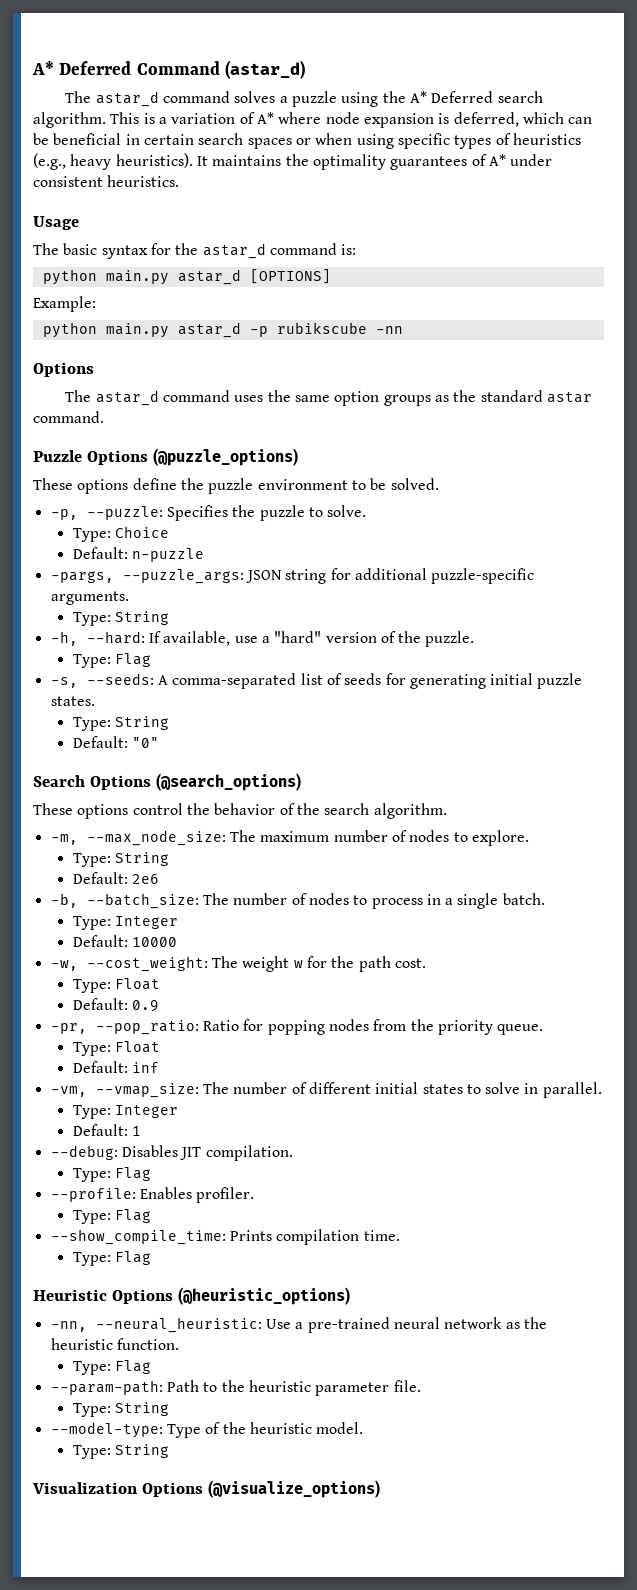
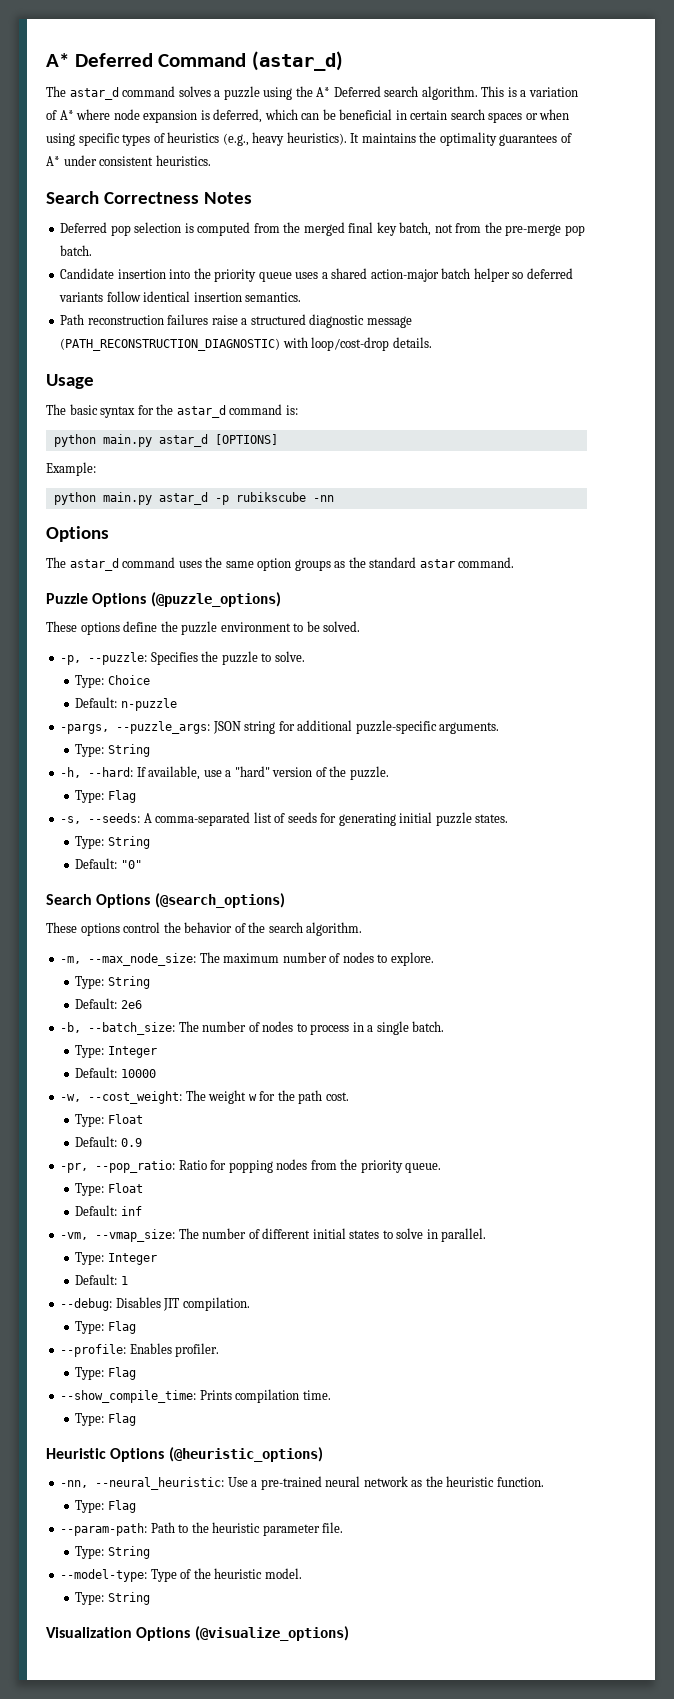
(180, 181) none -> [46,191,252,204] [60,222,585,236] [60,245,93,256] [60,268,573,282] [59,291,302,302] [60,314,412,328] [60,337,432,351] // Search Correctness Notes // Deferred pop selection is computed from the merged final key batch, not from the pre-merge pop batch. // Candidate insertion into the priority queue uses a shared action-major batch helper so deferred variants follow identical insertion semantics. // Path reconstruction failures raise a structured diagnostic message (PATH_RECONSTRUCTION_DIAGNOSTIC) with loop/cost-drop details.

